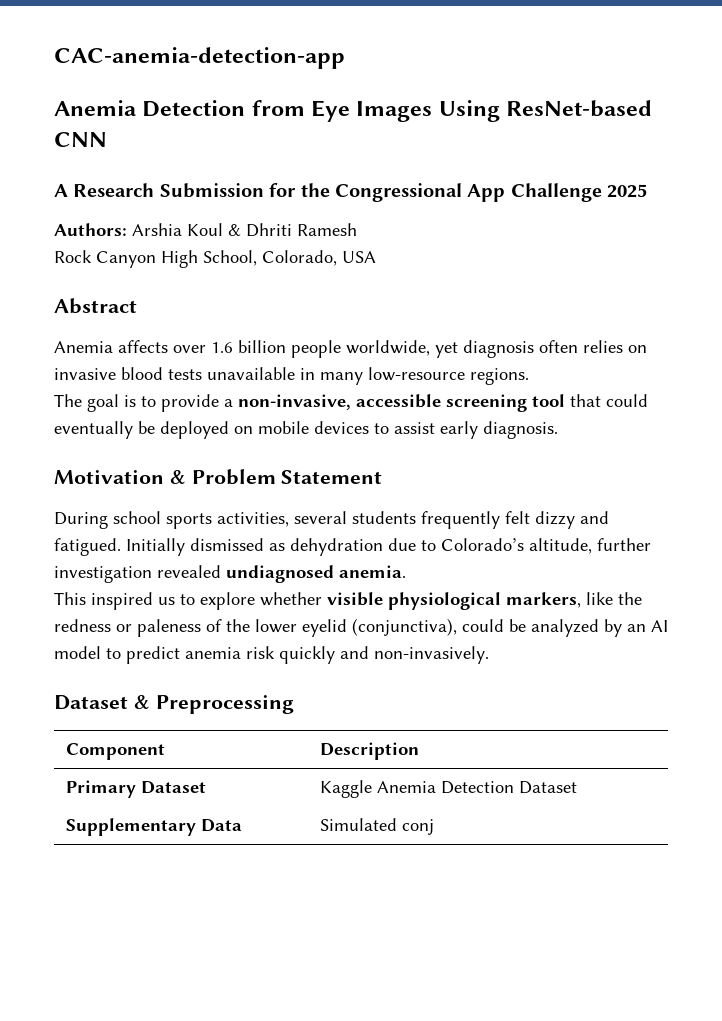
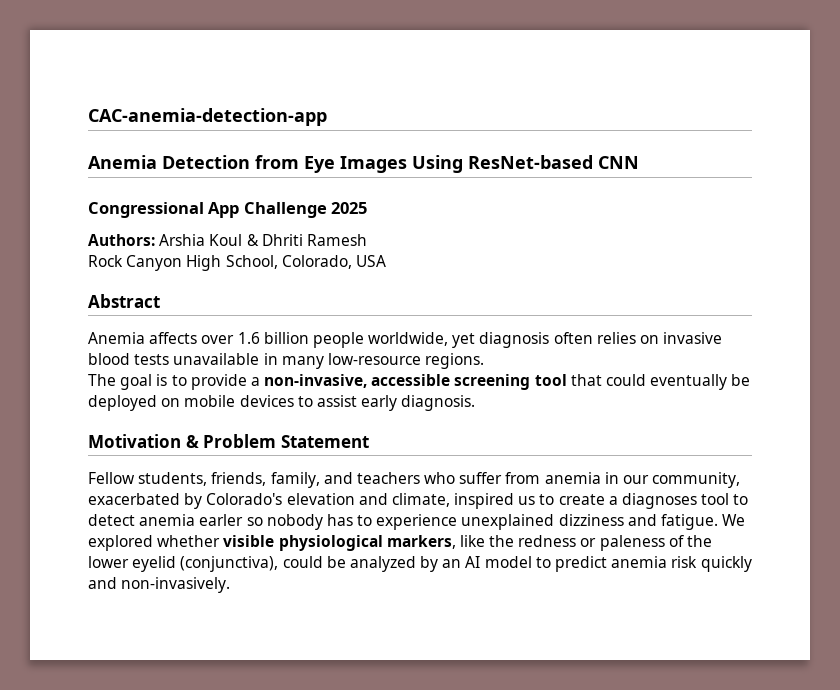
[54,183,330,198] A Research Submission for the -> (639, 162) none
[54,511,609,529] [54,538,651,556] [54,565,406,583] [54,592,255,610] During school sports activities, several students frequently felt dizzy and fatigued. Initially dismissed as dehydration due to Colorado’s altitude, further investigation revealed undiagnosed anemia. // This inspired us to explore -> [88,472,741,488] [88,493,749,509] [88,514,746,530] [88,535,153,551] Fellow students, friends, family, and teachers who suffer from anemia in our community, exacerbated by Colorado's elevation and climate, inspired us to create a diagnoses tool to detect anemia earler so nobody has to experience unexplained dizziness and fatigue. We explored
[54,695,294,714] [66,743,166,760] [320,742,420,760] [66,780,207,798] [320,780,578,798] [66,818,243,836] [320,818,435,835] // Dataset & Preprocessing // Component | Description // Primary Dataset | Kaggle Anemia Detection Dataset // Supplementary Data | Simulated conj -> (231, 585) none

